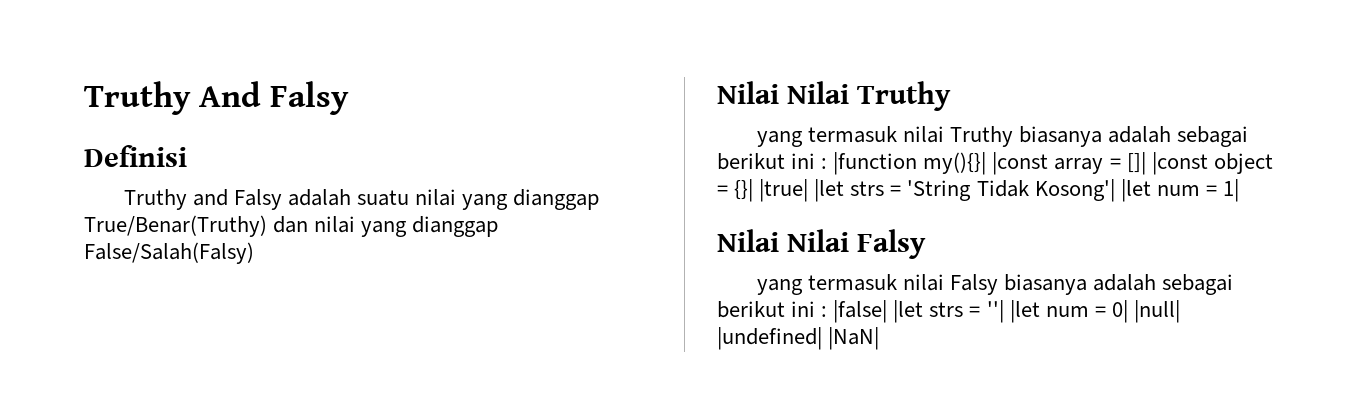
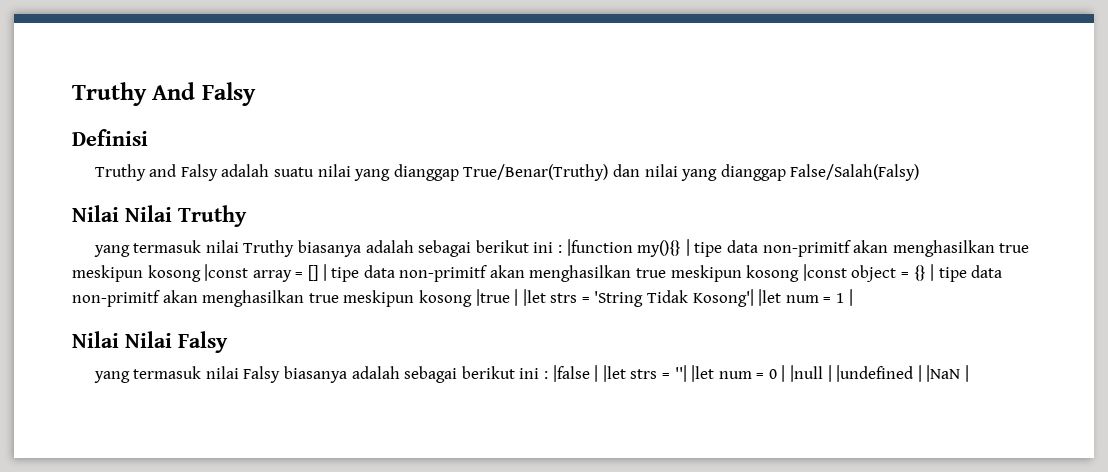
[923,152,1273,175] [717,179,809,202] my(){}| |const array = []| |const object = {}| |true| -> [637,239,1030,257] [72,264,1003,282] [72,289,519,307] my(){} | tipe data non-primitf akan menghasilkan true meskipun kosong |const array = [] | tipe data non-primitf akan menghasilkan true meskipun kosong |const object = {} | tipe data non-primitf akan menghasilkan true meskipun kosong |true |
[1222,179,1239,202] 1| -> [836,289,853,306] 1 |
[833,300,888,323] |false| -> [552,365,599,382] |false |
[1111,300,1180,323] [717,327,880,350] 0| |null| |undefined| |NaN| -> [768,365,970,382] 0 | |null | |undefined | |NaN |

